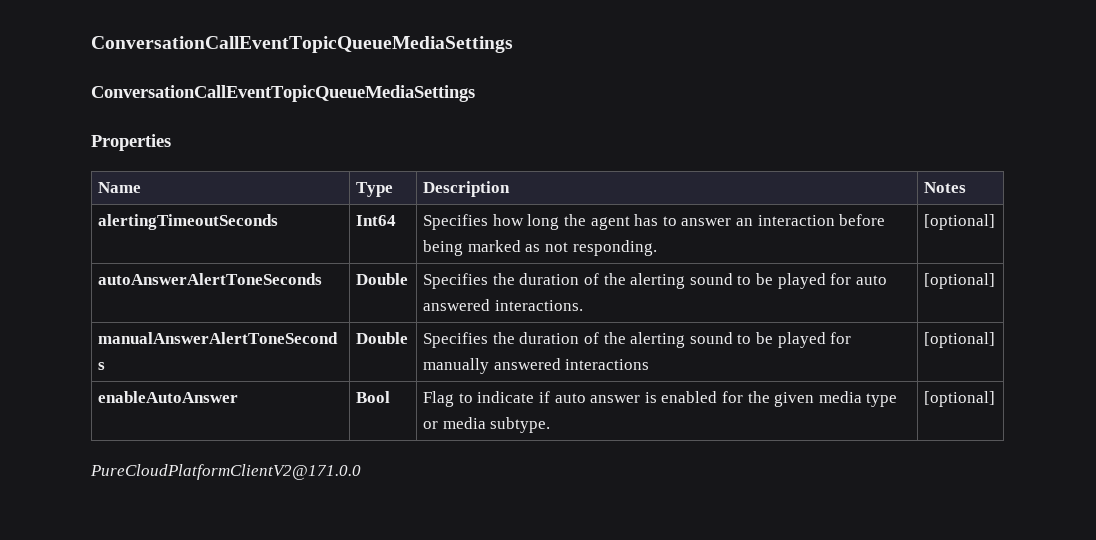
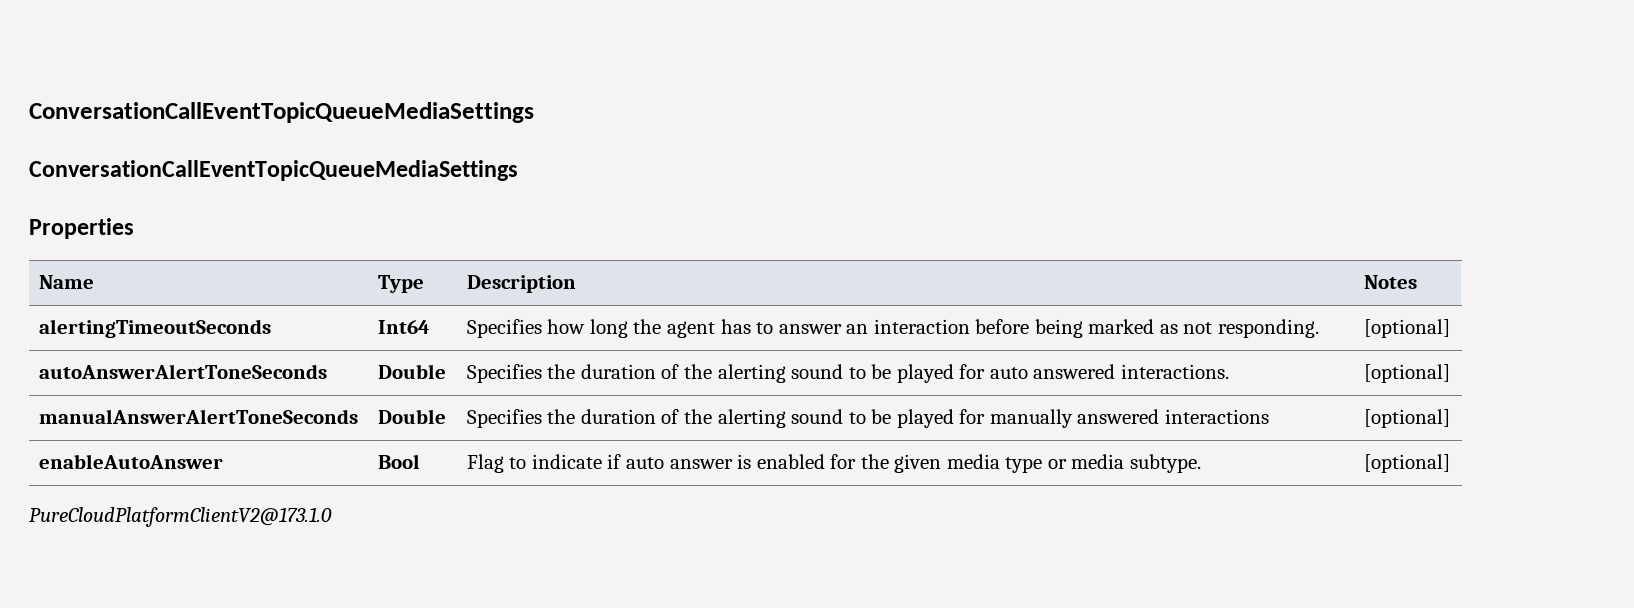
[90,464,361,480] PureCloudPlatformClientV2@171.0.0 -> [29,507,332,527] PureCloudPlatformClientV2@173.1.0

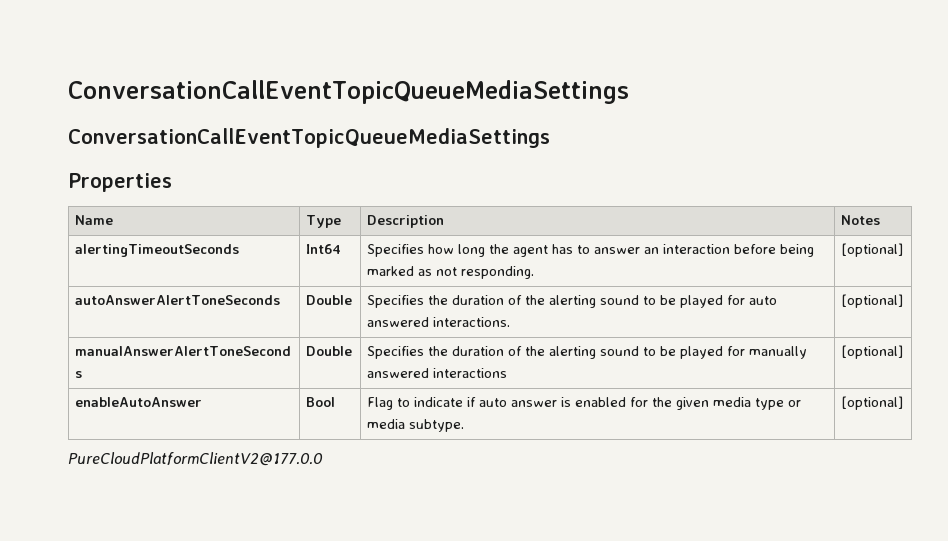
[29,507,332,527] PureCloudPlatformClientV2@173.1.0 -> [68,452,323,466] PureCloudPlatformClientV2@177.0.0

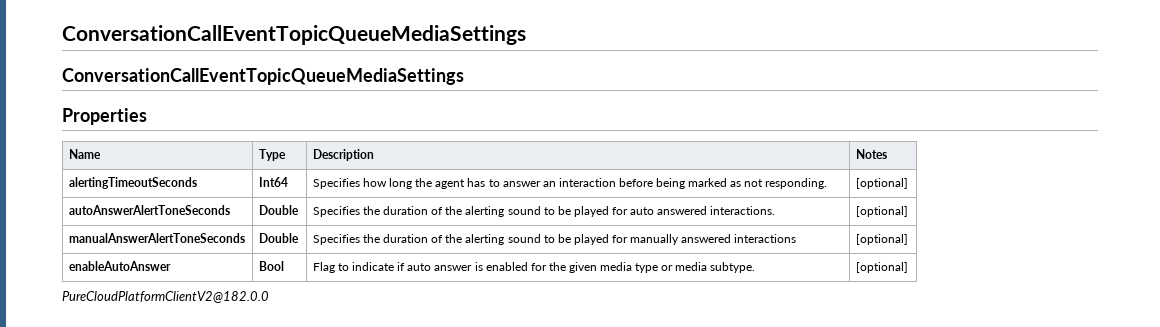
[68,452,323,466] PureCloudPlatformClientV2@177.0.0 -> [62,291,269,303] PureCloudPlatformClientV2@182.0.0

